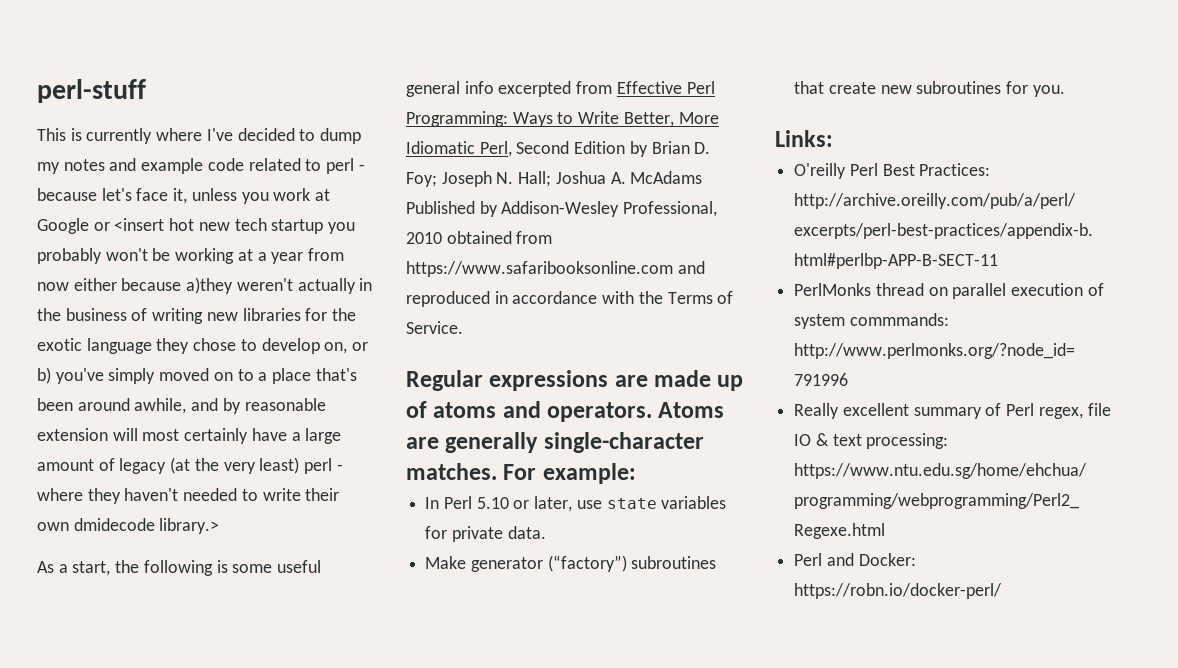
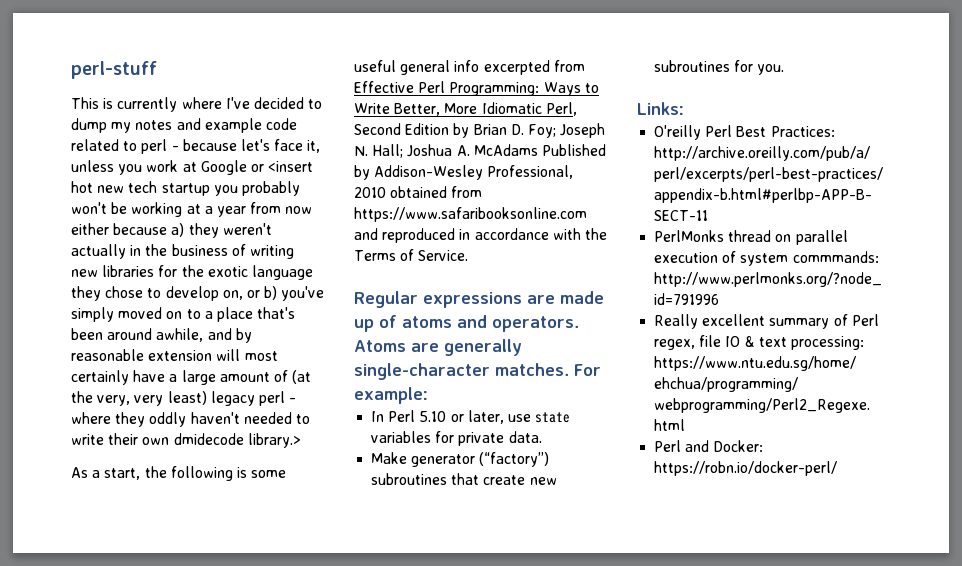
[186,277,234,294] a)they -> [171,223,219,238] a) they
[119,458,167,474] legacy -> (288, 376) none
(219, 464) none -> [97,395,131,406] very,
(300, 465) none -> [210,391,255,406] legacy
(121, 496) none -> [149,412,187,427] oddly

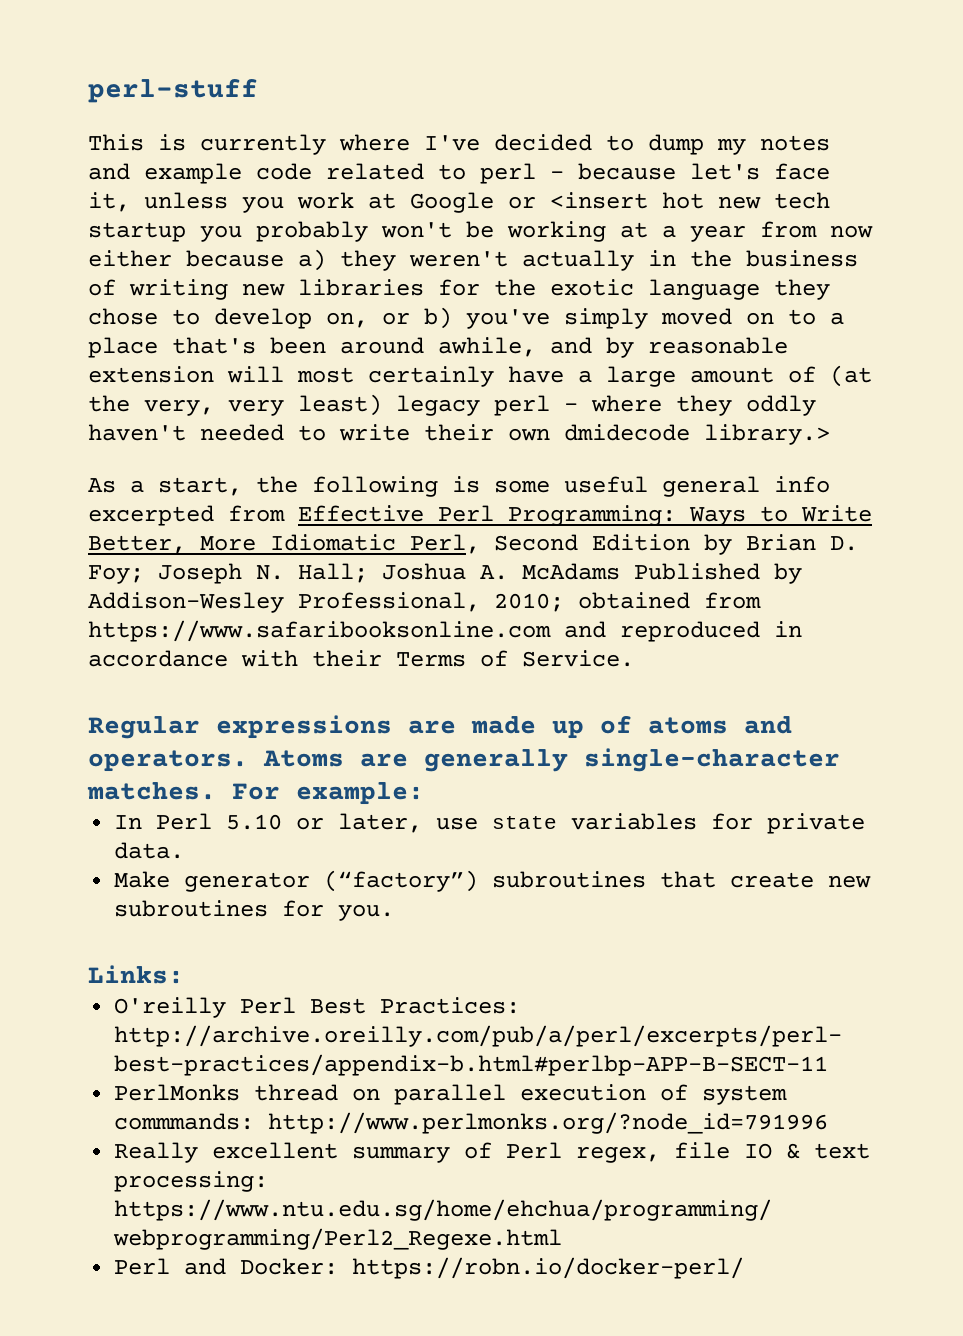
[354,187,386,198] 2010 -> [494,593,564,612] 2010;
[584,228,607,240] the -> [312,650,382,667] their

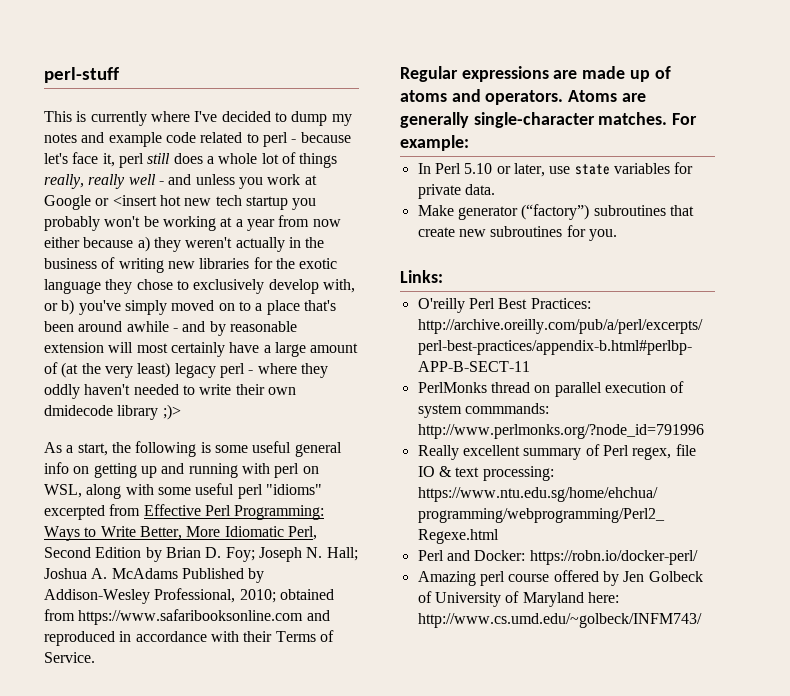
(130, 202) none -> [118,152,338,168] [44,174,192,189] perl still does a whole lot of things really, really well - and
[214,308,368,329] develop on, -> [193,279,355,294] exclusively develop with,
[438,337,536,357] awhile, -> [126,321,178,332] awhile -
[144,399,214,416] very, -> (101, 368) none
[704,424,830,445] library.> -> [117,404,181,420] library ;)>
(830, 484) none -> [73,463,319,478] [44,483,322,499] on getting up and running with perl on WSL, along with some useful perl "idioms"
(745, 1268) none -> [417,570,703,586] [417,591,619,607] [417,613,702,628] // Amazing perl course offered by Jen Golbeck of University of Maryland here: http://www.cs.umd.edu/~golbeck/INFM743/

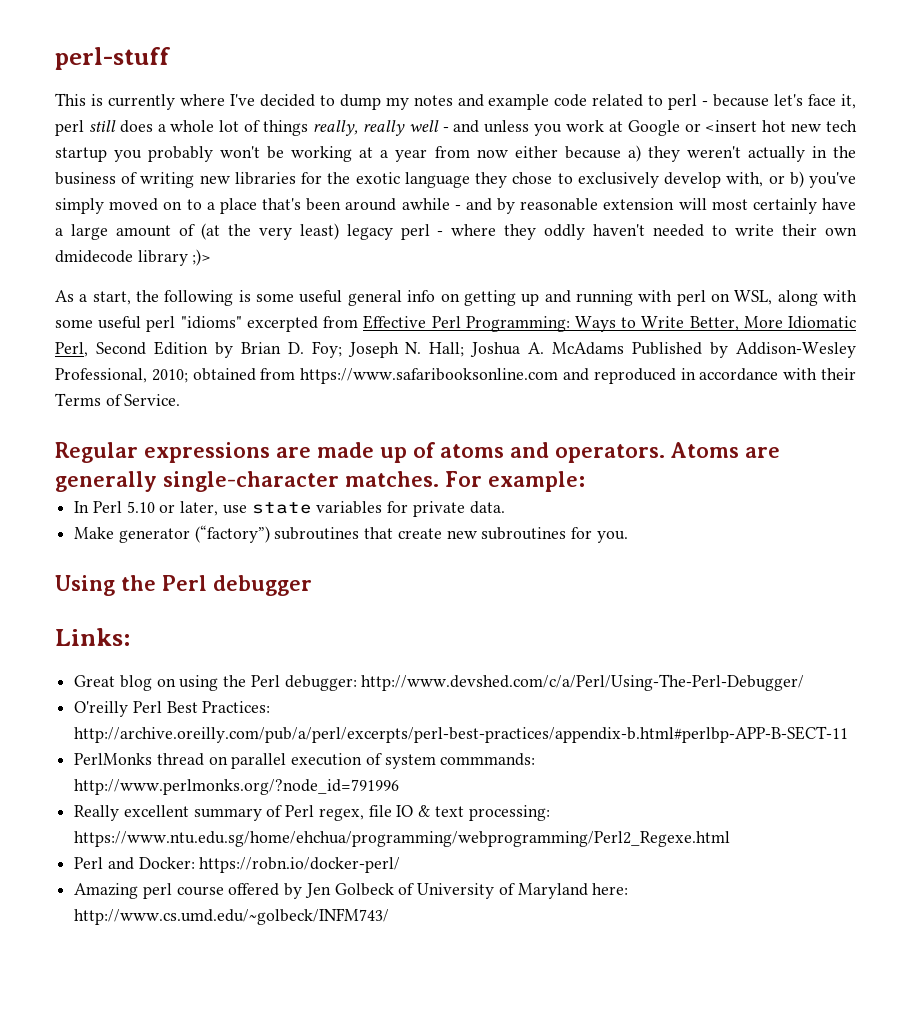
[400,270,443,283] Links: -> [55,575,312,596] [55,628,131,646] [74,674,805,691] Using the Perl debugger // Links: // Great blog on using the Perl debugger: http://www.devshed.com/c/a/Perl/Using-The-Perl-Debugger/

